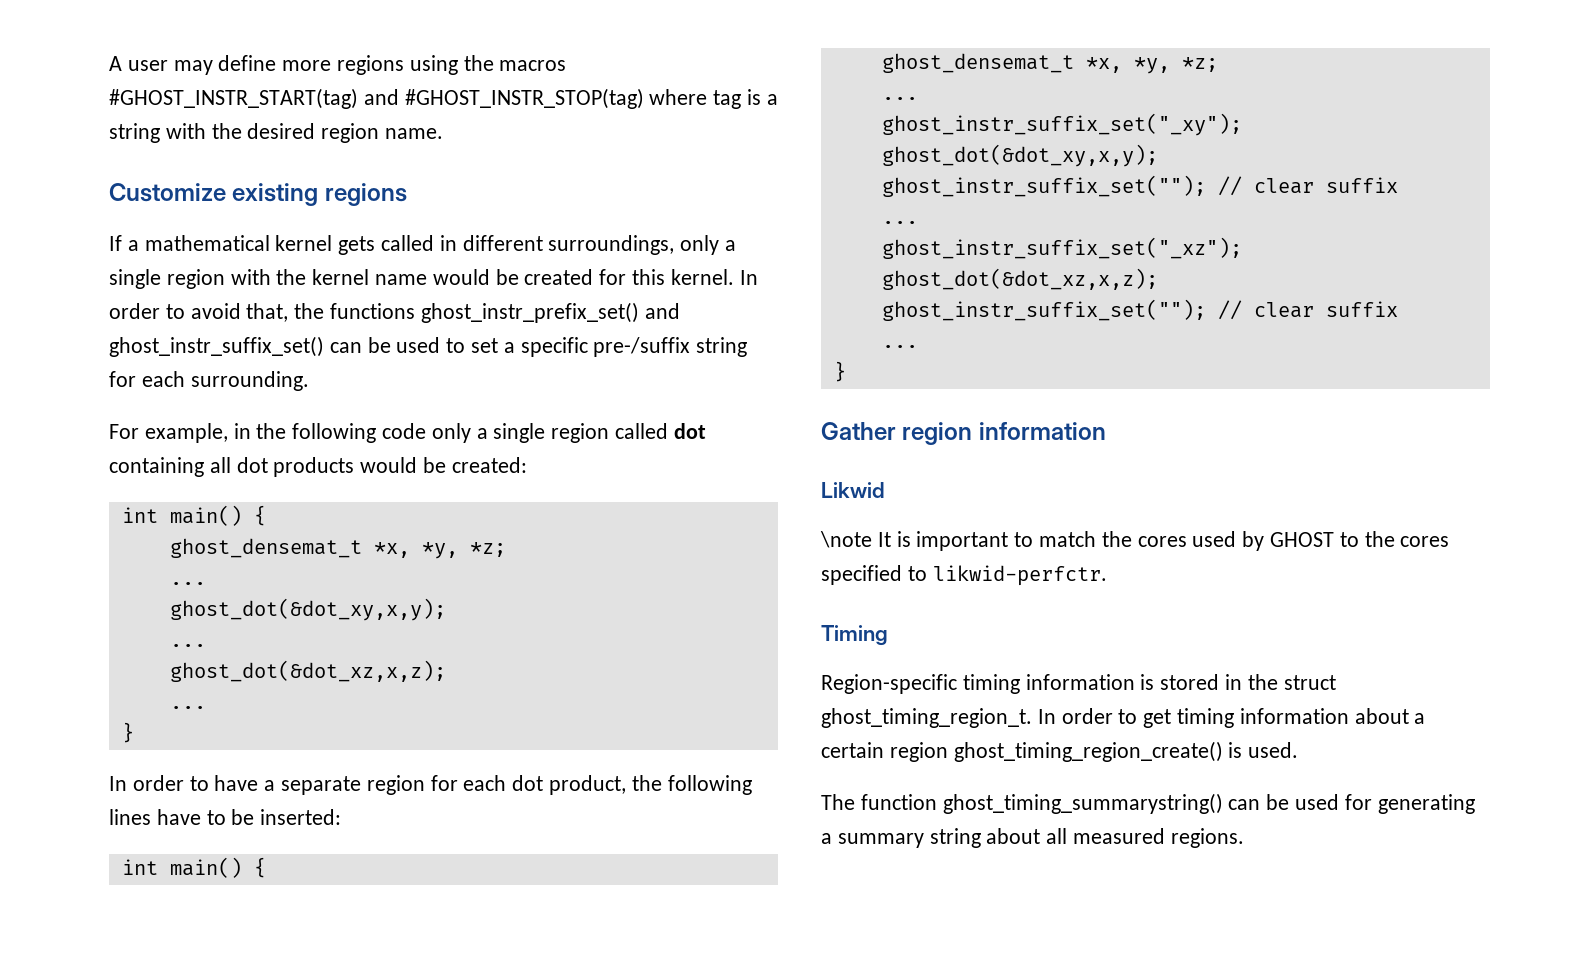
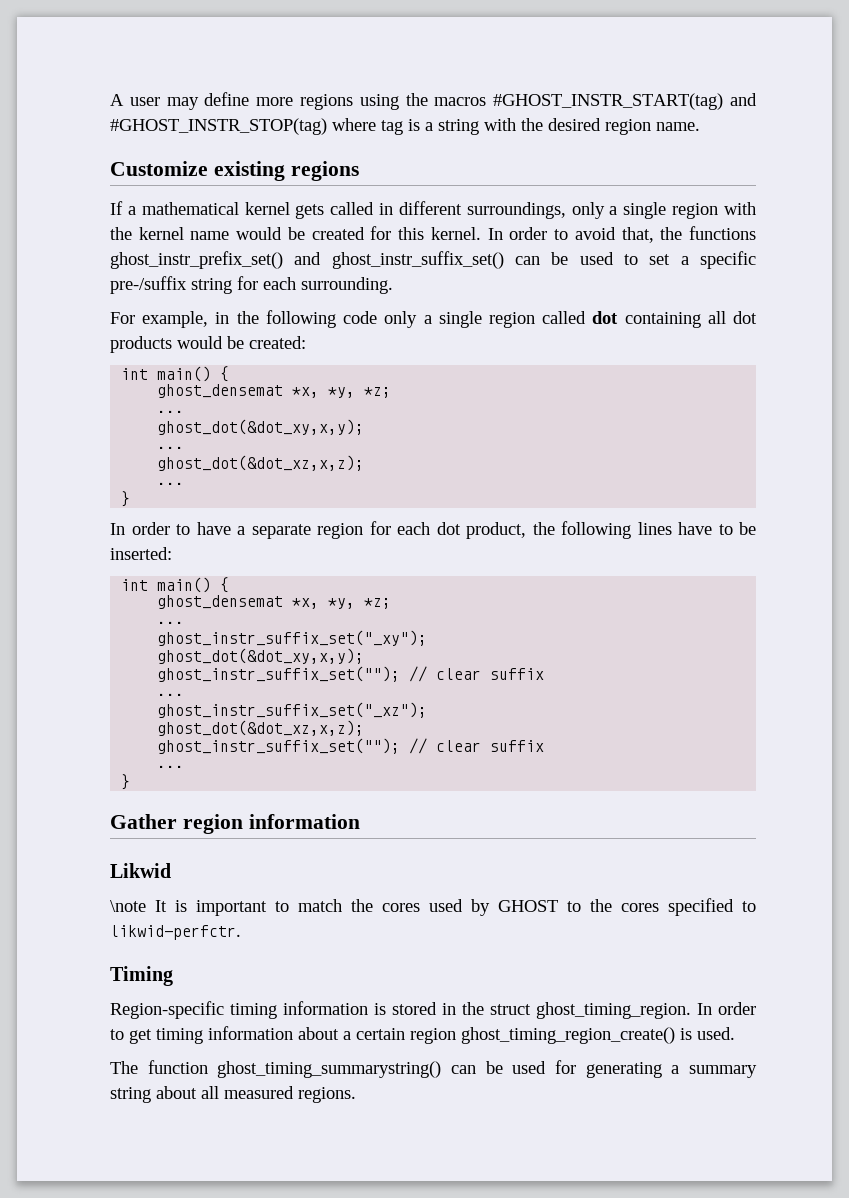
[169,538,362,558] ghost_densemat_t -> [157,384,284,398] ghost_densemat
[881,53,1074,73] ghost_densemat_t -> [157,595,284,609] ghost_densemat
[821,708,1032,728] ghost_timing_region_t. -> [536,1002,691,1019] ghost_timing_region.

